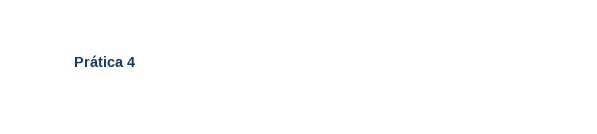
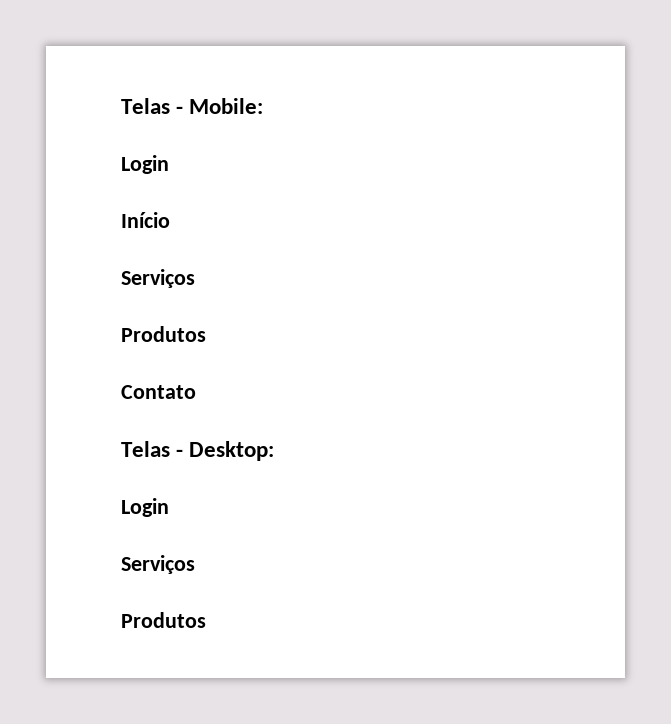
[74,55,135,67] Prática 4 -> [121,98,264,114] [121,155,169,174] [121,212,170,228] [121,269,195,288] [121,326,206,342] [121,385,196,399] [121,441,275,461] [121,498,169,517] [121,555,195,574] [121,612,206,628] Telas - Mobile: // Login // Início // Serviços // Produtos // Contato // Telas - Desktop: // Login // Serviços // Produtos

